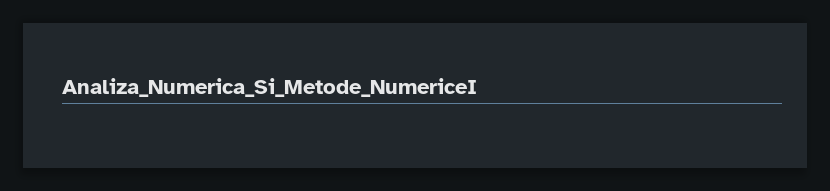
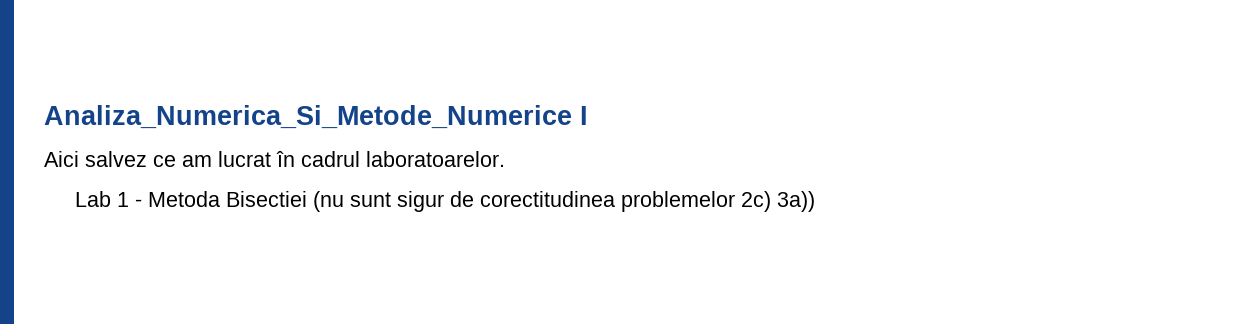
[62,78,477,97] Analiza_Numerica_Si_Metode_NumericeI -> [44,105,588,129] [44,151,505,167] [75,191,816,212] Analiza_Numerica_Si_Metode_Numerice I // Aici salvez ce am lucrat în cadrul laboratoarelor. // Lab 1 - Metoda Bisectiei (nu sunt sigur de corectitudinea problemelor 2c) 3a))

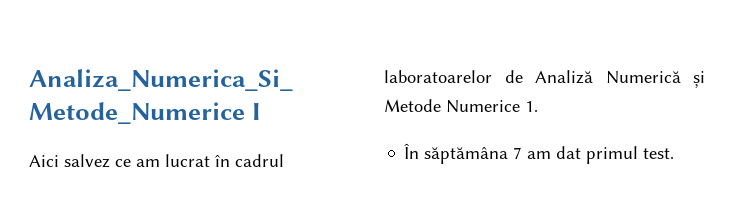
[366,151,505,167] [75,191,816,212] laboratoarelor. // Lab 1 - Metoda Bisectiei (nu sunt sigur de corectitudinea problemelor 2c) 3a)) -> [384,70,705,88] [384,99,538,113] [404,143,675,164] laboratoarelor de Analiză Numerică și Metode Numerice 1. // În săptămâna 7 am dat primul test.

